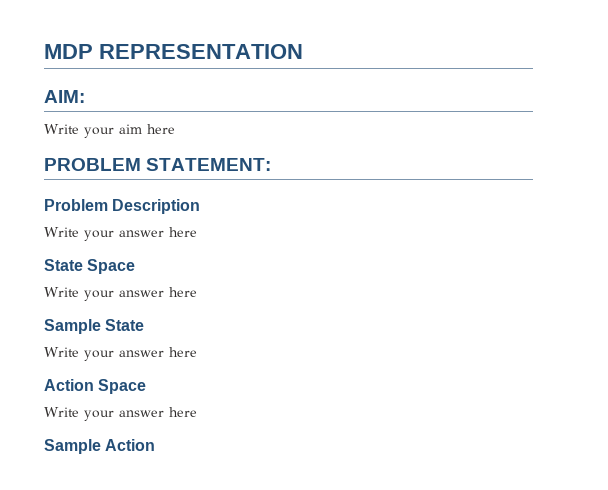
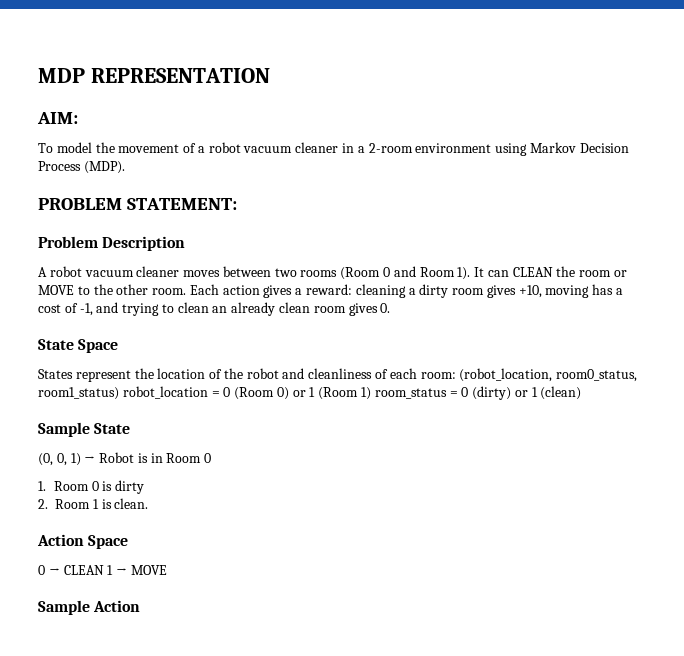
[44,124,175,138] [44,158,272,171] [44,199,201,214] [44,227,197,241] [44,259,136,274] [44,287,197,301] [44,319,145,334] [44,347,197,361] [44,379,147,394] [44,407,197,421] Write your aim here // PROBLEM STATEMENT: // Problem Description // Write your answer here // State Space // Write your answer here // Sample State // Write your answer here // Action Space // Write your answer here -> [38,142,629,156] [38,161,125,174] [38,198,238,210] [38,236,186,251] [38,266,628,280] [38,284,624,298] [38,302,391,316] [38,339,119,353] [38,368,638,382] [38,386,582,400] [38,422,131,437] [38,452,212,466] [38,480,145,494] [38,498,149,509] [37,534,129,549] [38,565,167,575] To model the movement of a robot vacuum cleaner in a 2-room environment using Markov Decision Process (MDP). // PROBLEM STATEMENT: // Problem Description // A robot vacuum cleaner moves between two rooms (Room 0 and Room 1). It can CLEAN the room or MOVE to the other room. Each action gives a reward: cleaning a dirty room gives +10, moving has a cost of -1, and trying to clean an already clean room gives 0. // State Space // States represent the location of the robot and cleanliness of each room: (robot_location, room0_status, room1_status) robot_location = 0 (Room 0) or 1 (Room 1) room_status = 0 (dirty) or 1 (clean) // Sample State // (0, 0, 1) → Robot is in Room 0 // 1. Room 0 is dirty // 2. Room 1 is clean. // Action Space // 0 → CLEAN 1 → MOVE

